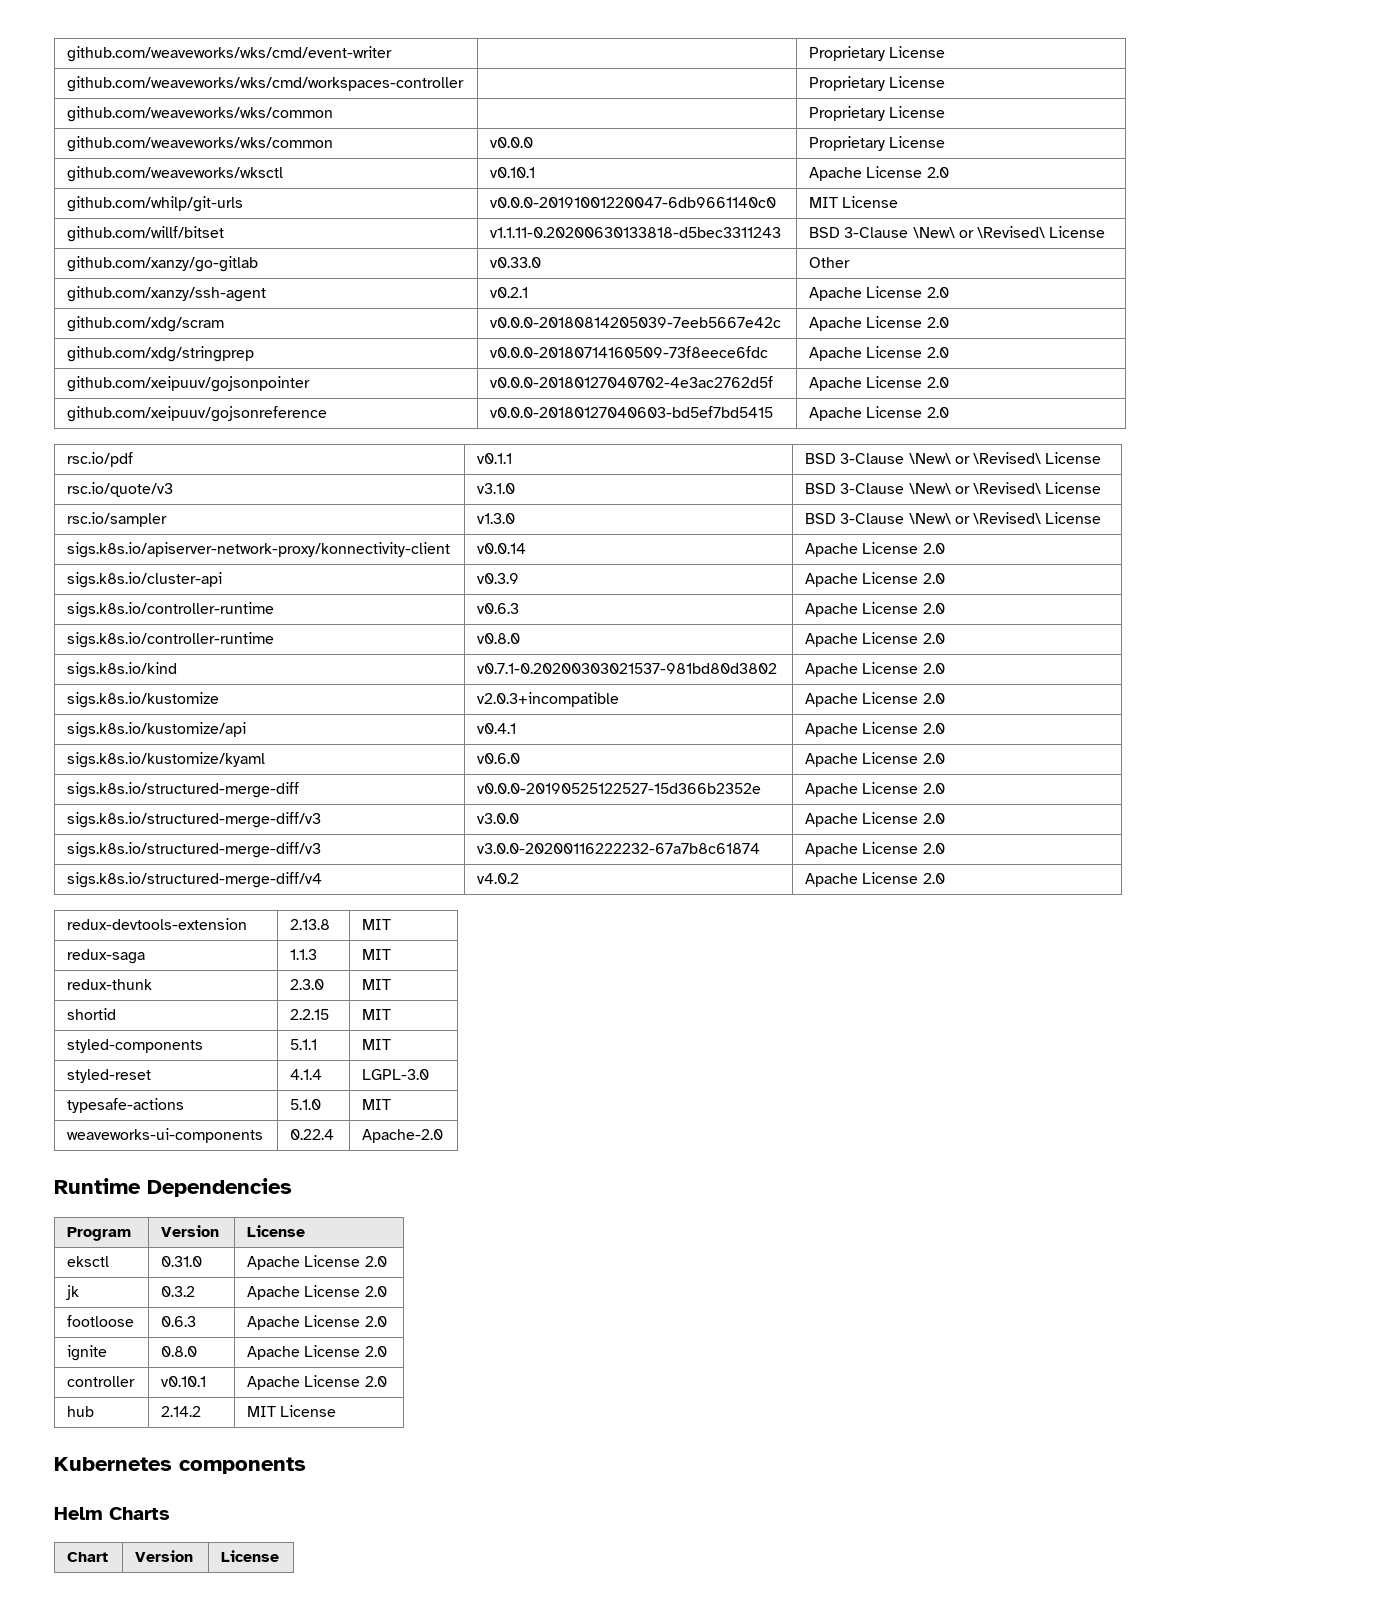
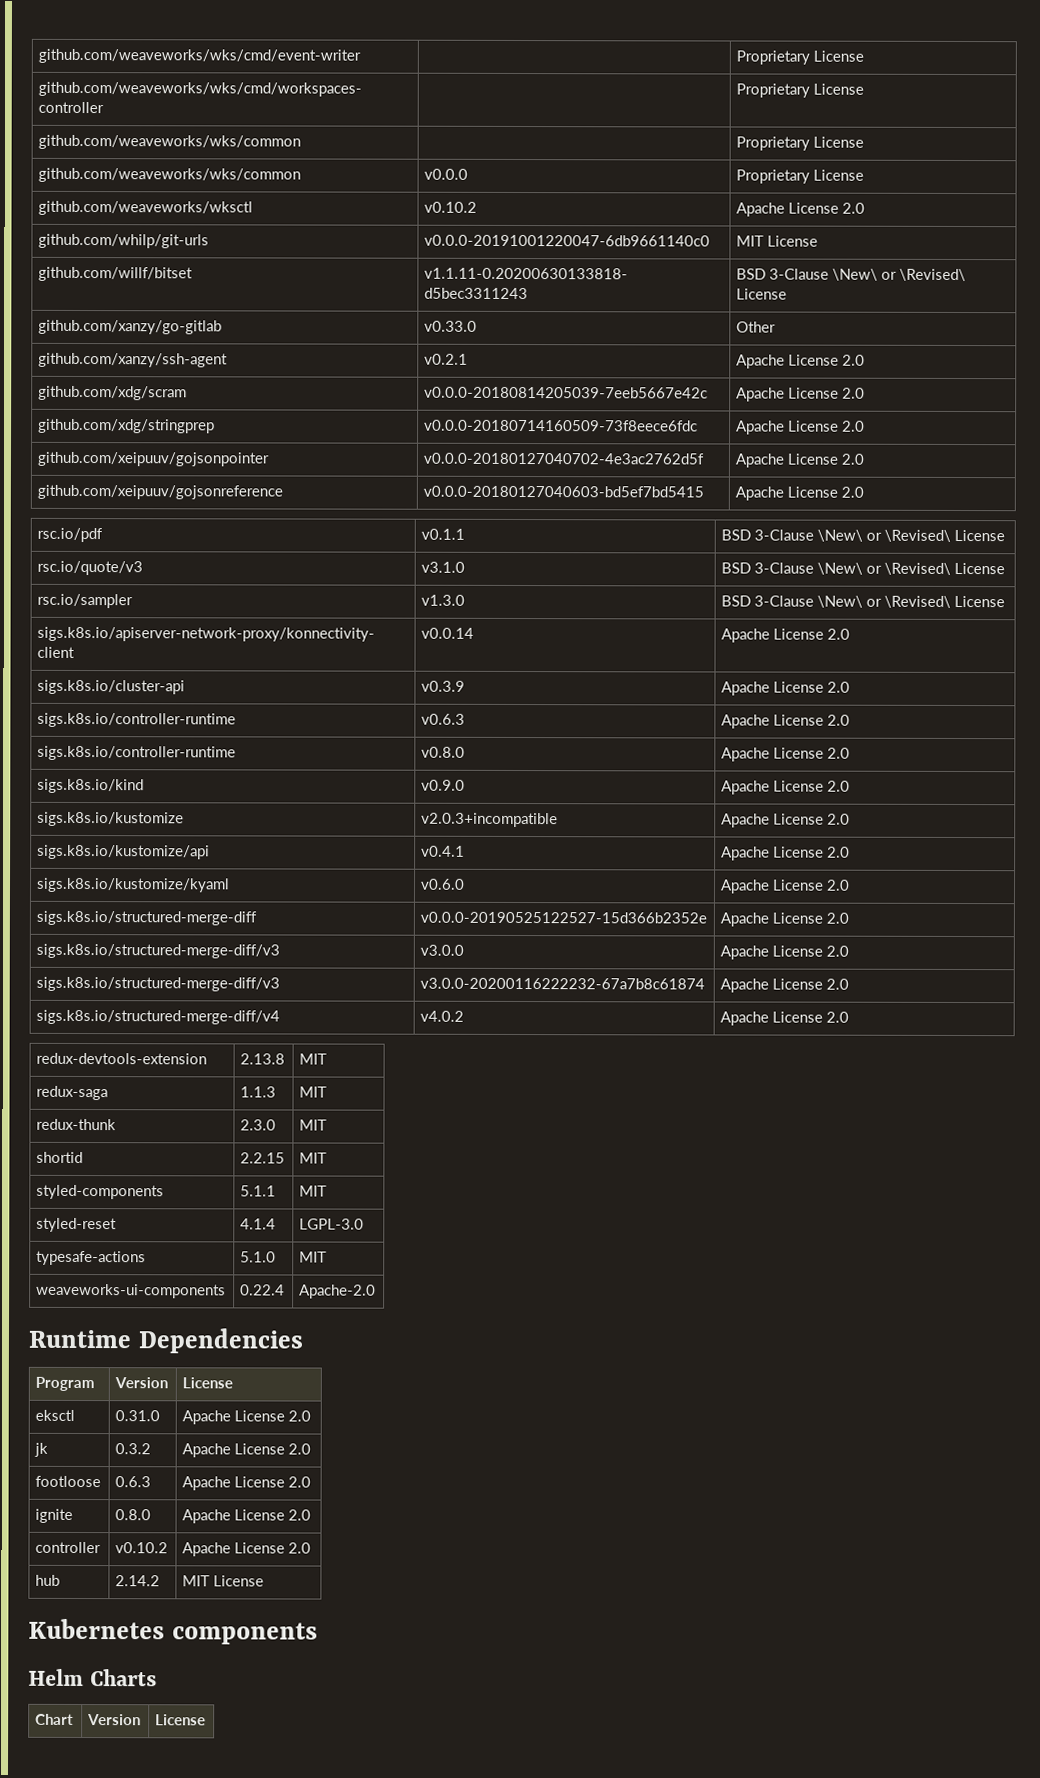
[490,167,536,178] v0.10.1 -> [424,201,478,213] v0.10.2
[477,663,778,674] v0.7.1-0.20200303021537-981bd80d3802 -> [421,779,466,791] v0.9.0
[161,1376,207,1387] v0.10.1 -> [115,1542,169,1554] v0.10.2

